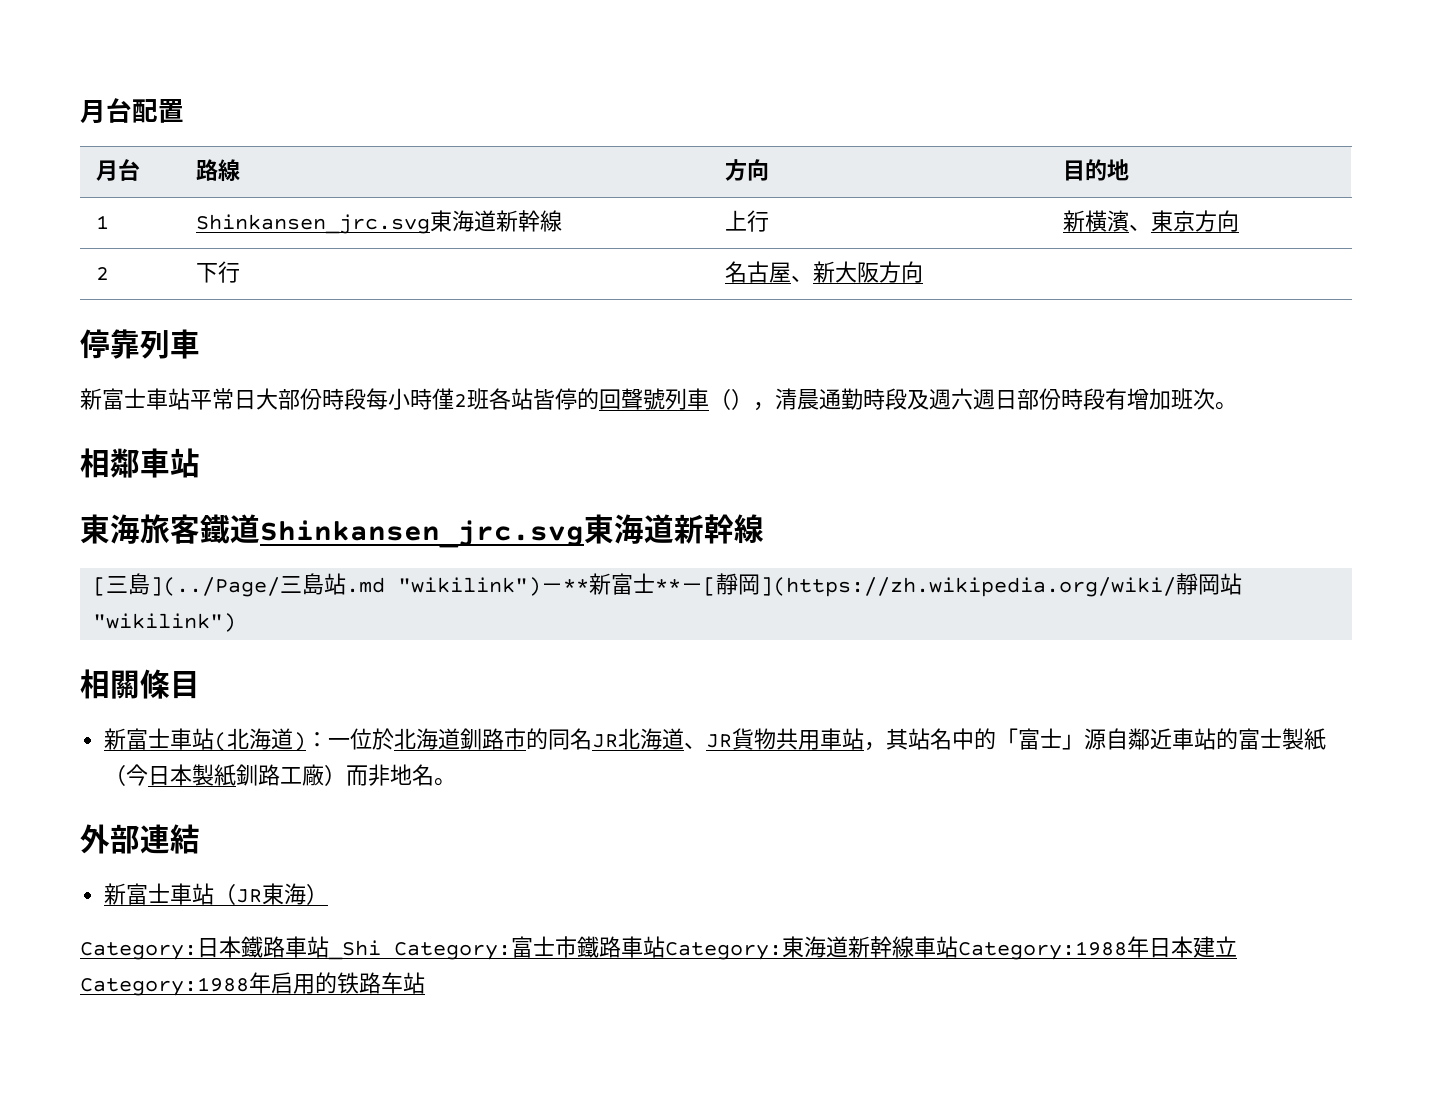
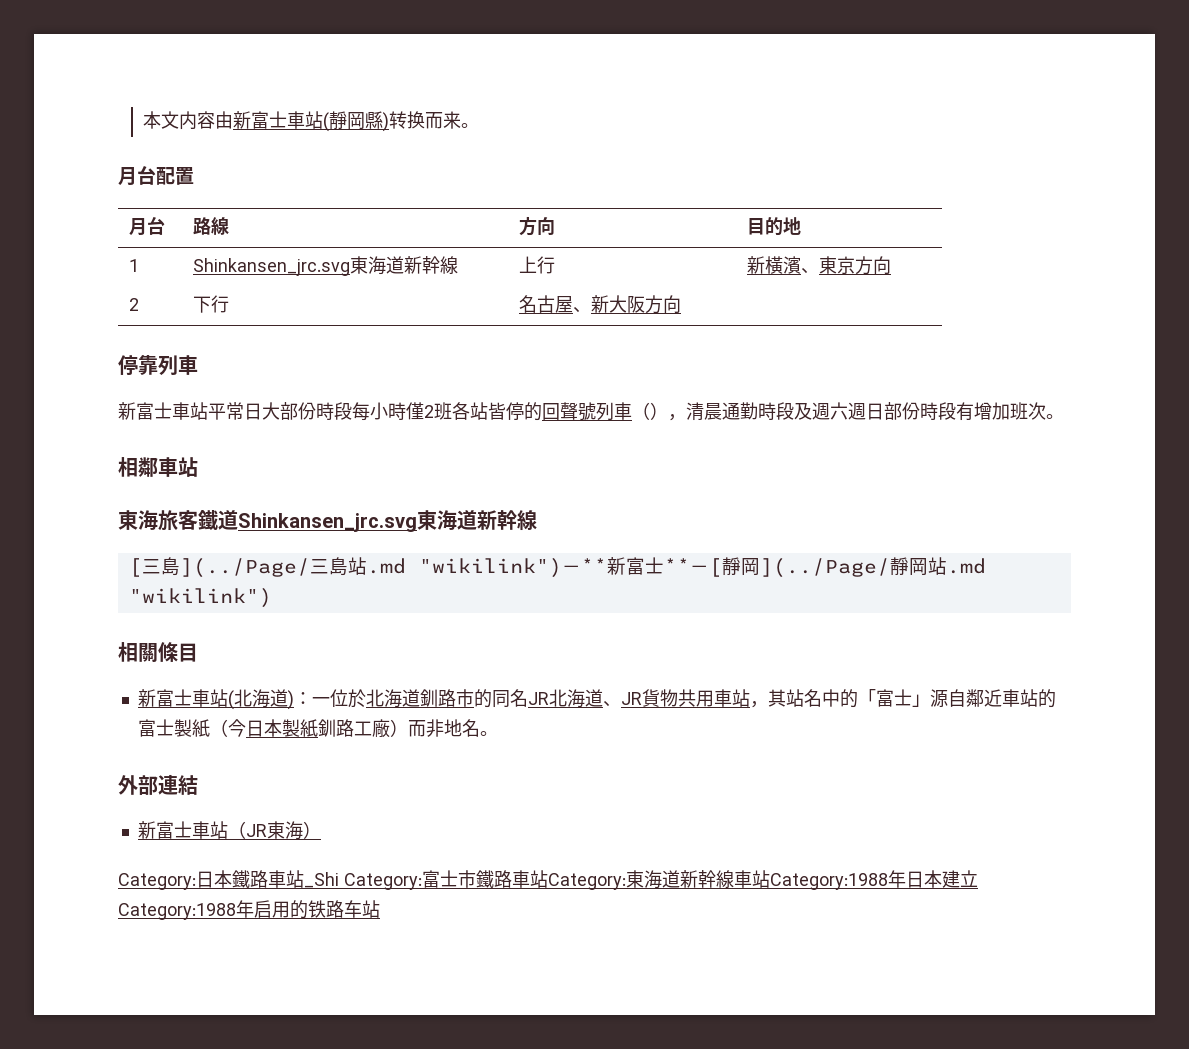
(80, 112) none -> [143,111,480,132] 本文内容由新富士車站(靜岡縣)转换而来。 //
[760,573,1243,597] ](https://zh.wikipedia.org/wiki/靜岡站 -> [759,557,986,578] ](../Page/靜岡站.md

